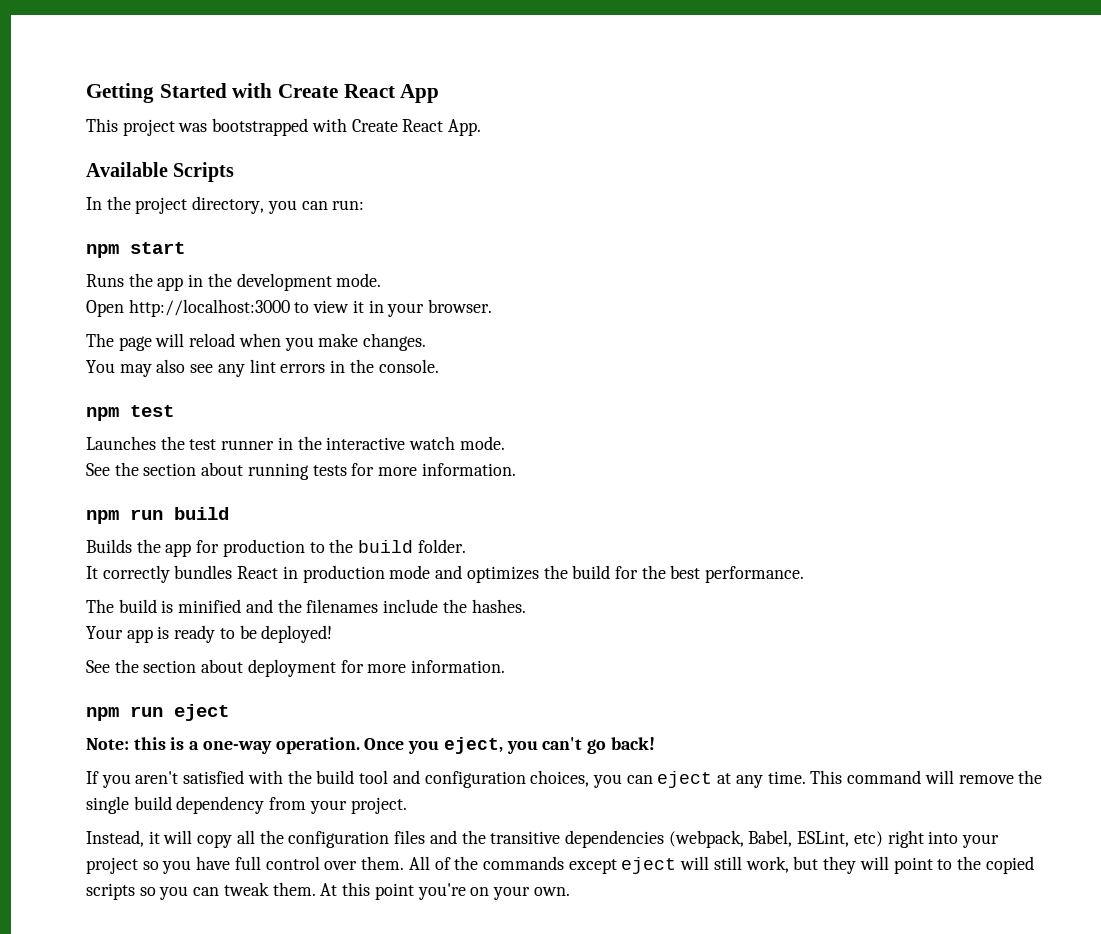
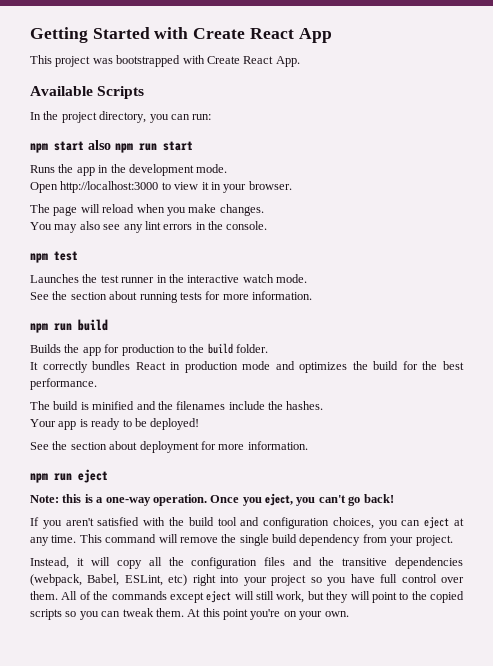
(185, 248) none -> [88,140,193,153] also npm run start

